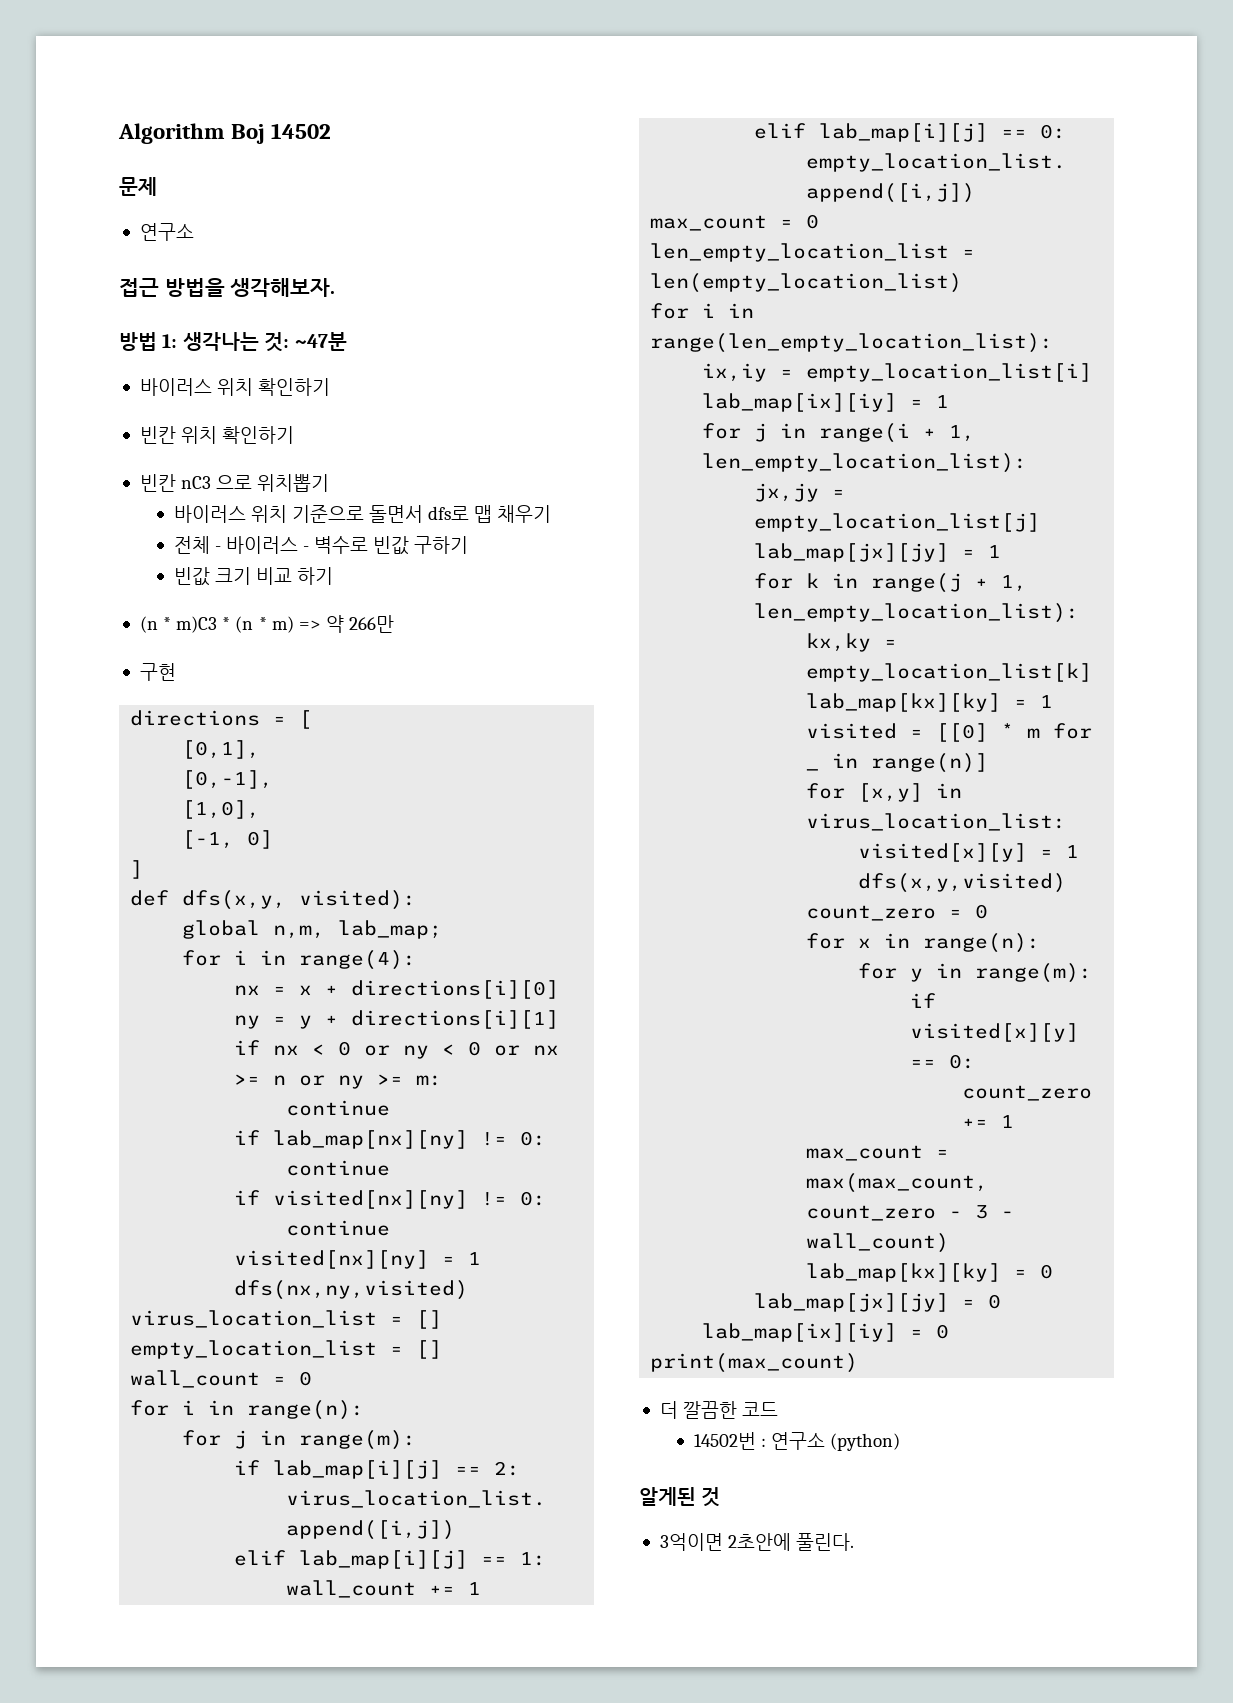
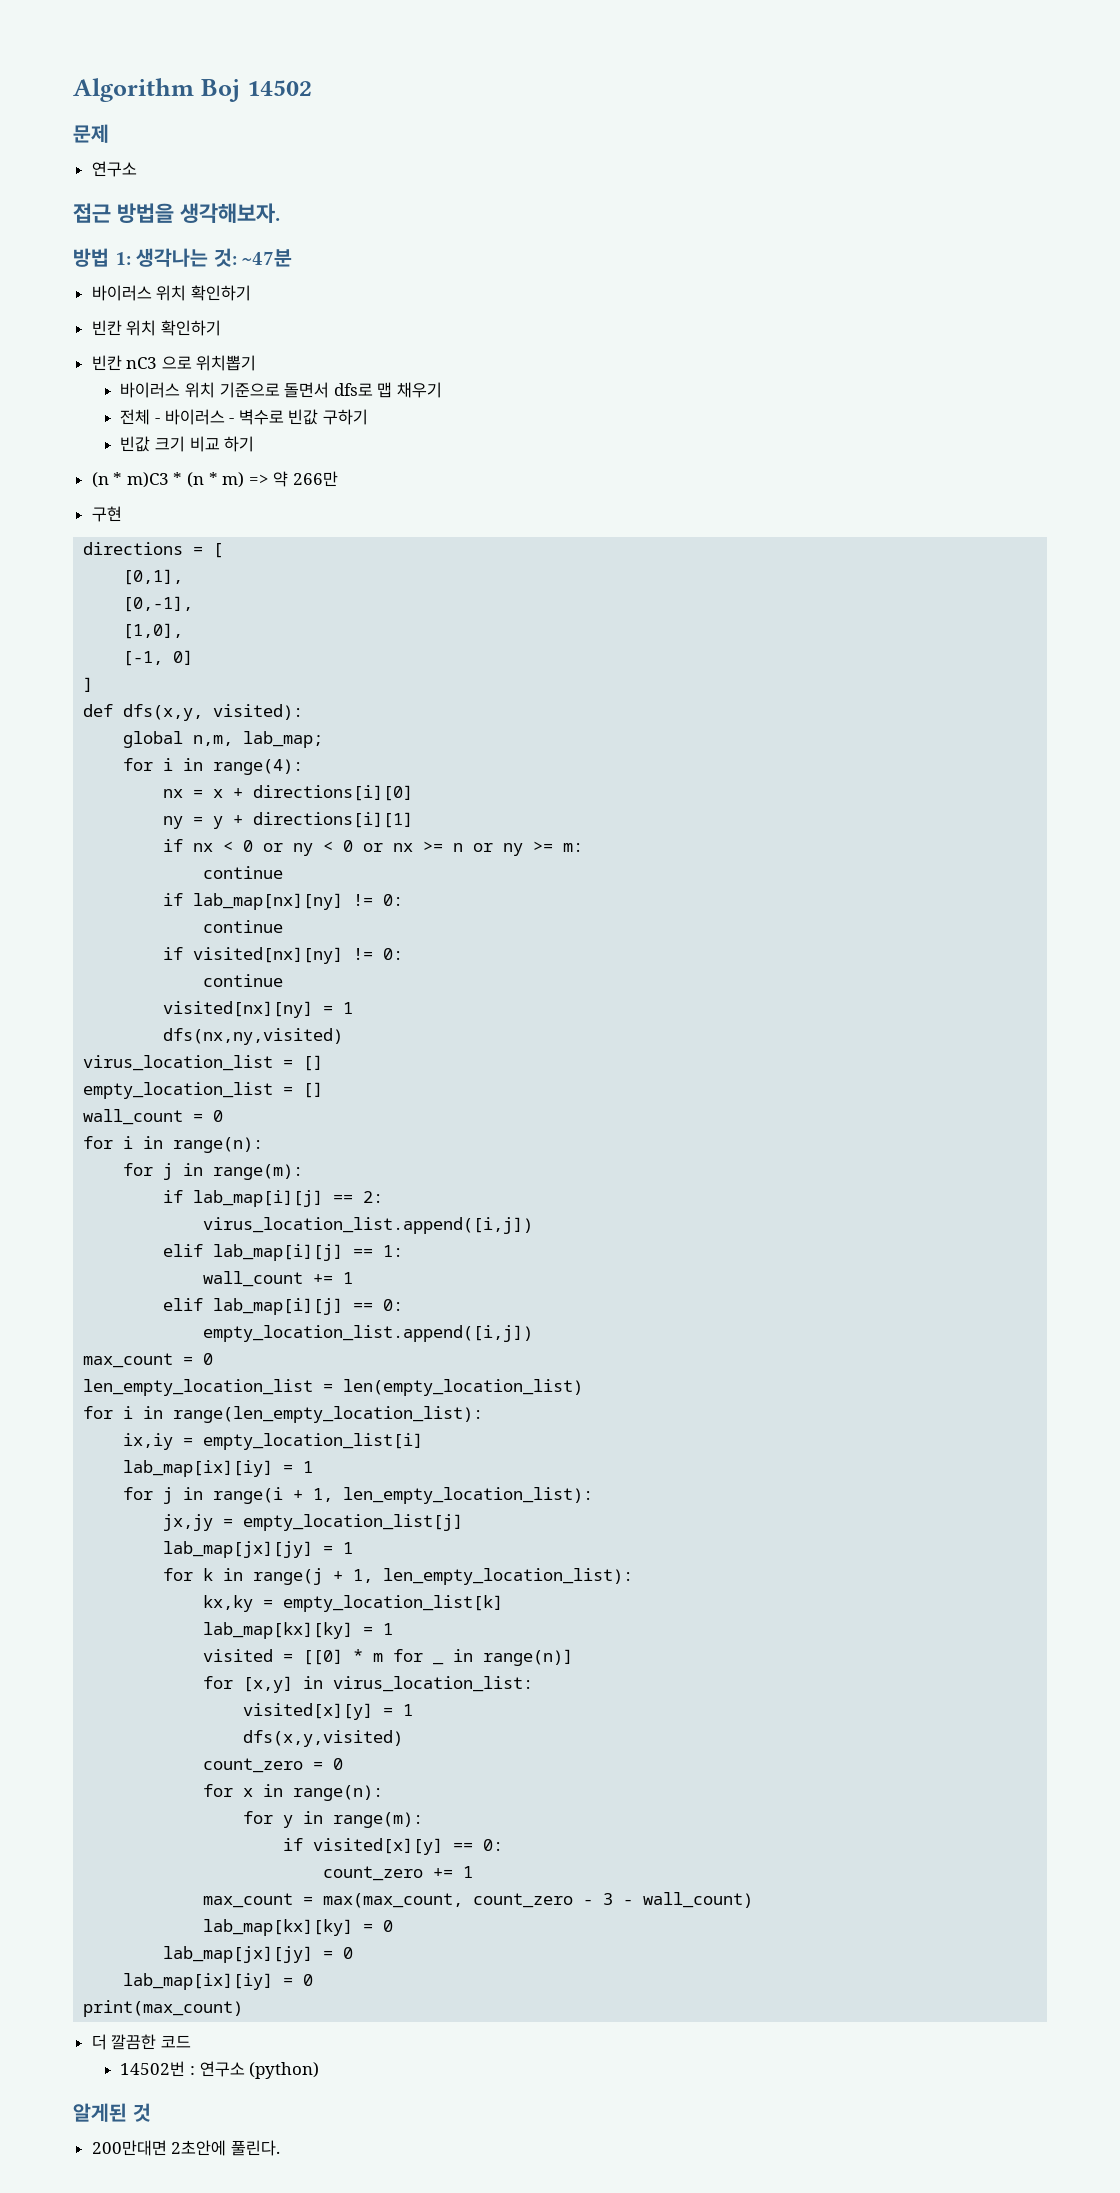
[659,1533,723,1551] 3억이면 -> [91,2140,167,2156] 200만대면

